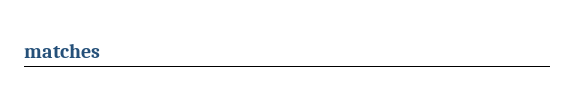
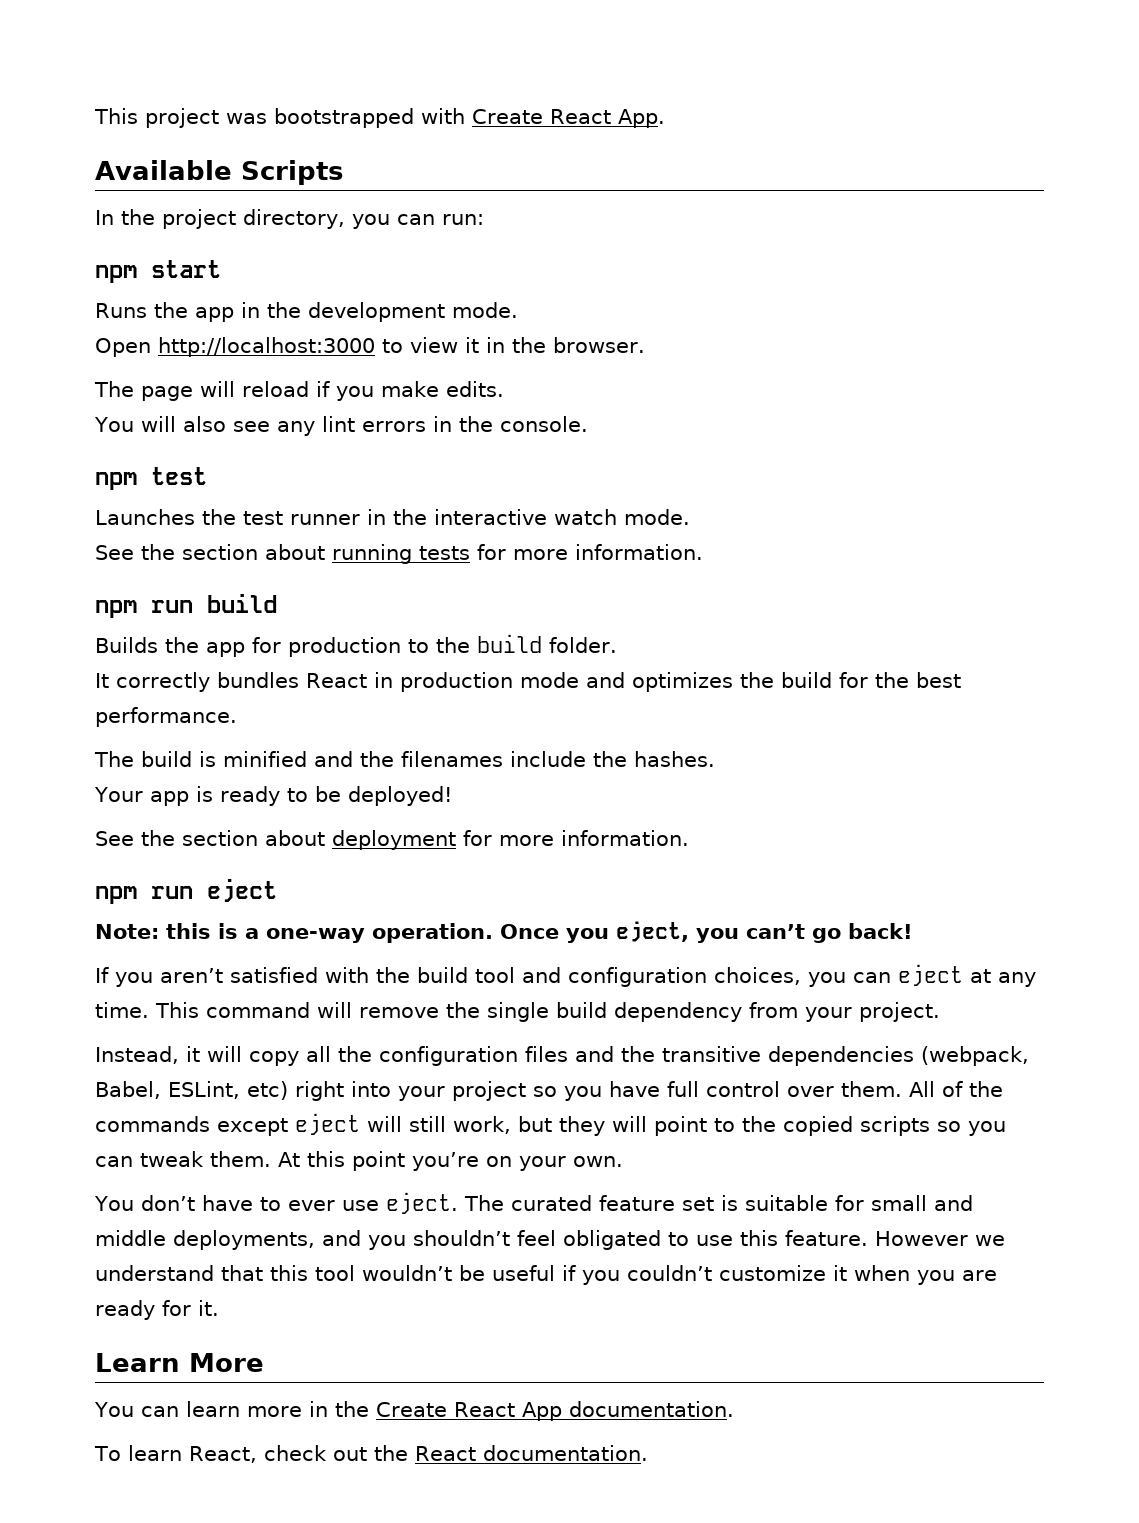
[24,43,100,58] matches -> [94,108,665,128] [95,160,343,185] [95,209,484,229] [95,260,221,283] [95,302,518,322] [95,337,645,357] [94,381,504,401] [94,416,588,436] [95,467,207,490] [95,509,690,525] [95,544,703,564] [95,594,277,618] [95,634,617,657] [95,672,961,692] [95,707,237,727] [94,751,715,767] [94,786,452,806] [95,830,689,850] [95,879,277,904] [95,921,913,943] [95,964,1036,987] [95,1002,940,1022] [95,1046,1029,1066] [95,1081,1003,1101] [95,1113,1006,1136] [95,1151,623,1171] [94,1192,973,1214] [95,1230,1005,1250] [95,1265,997,1285] [95,1300,219,1320] [95,1353,264,1372] [94,1401,734,1421] [94,1445,648,1463] This project was bootstrapped with Create React App. // Available Scripts // In the project directory, you can run: // npm start // Runs the app in the development mode. // Open http://localhost:3000 to view it in the browser. // The page will reload if you make edits. // You will also see any lint errors in the console. // npm test // Launches the test runner in the interactive watch mode. // See the section about running tests for more information. // npm run build // Builds the app for production to the build folder. // It correctly bundles React in production mode and optimizes the build for the best performance. // The build is minified and the filenames include the hashes. // Your app is ready to be deployed! // See the section about deployment for more information. // npm run eject // Note: this is a one-way operation. Once you eject, you can’t go back! // If you aren’t satisfied with the build tool and configuration choices, you can eject at any time. This command will remove the single build dependency from your project. // Instead, it will copy all the configuration files and the transitive dependencies (webpack, Babel, ESLint, etc) right into your project so you have full control over them. All of the commands except eject will still work, but they will point to the copied scripts so you can tweak them. At this point you’re on your own. // You don’t have to ever use eject. The curated feature set is suitable for small and middle deployments, and you shouldn’t feel obligated to use this feature. However we understand that this tool wouldn’t be useful if you couldn’t customize it when you are ready for it. // Learn More // You can learn more in the Create React App documentation. // To learn React, check out the React documentation.

